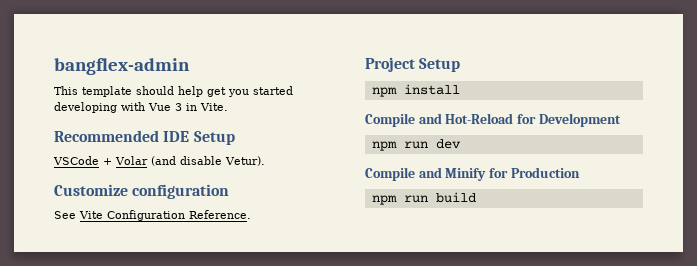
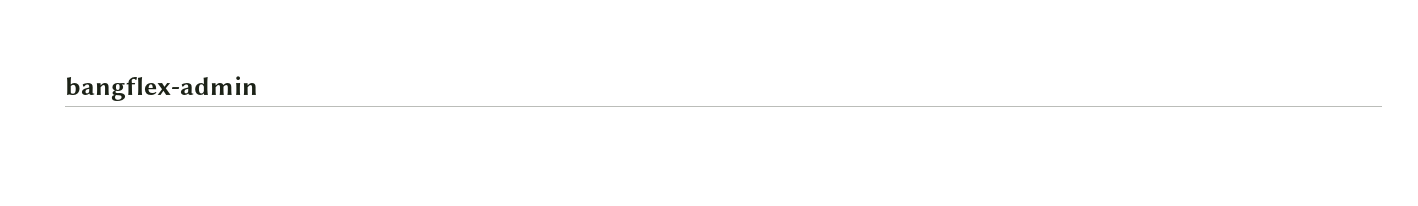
[54,86,293,97] [54,102,228,113] [54,130,235,145] [53,156,265,166] [54,184,230,199] [54,210,251,221] [365,57,461,72] [371,84,460,97] [365,113,621,127] [371,139,461,151] [365,167,580,181] [371,192,476,205] // This template should help get you started developing with Vue 3 in Vite. // Recommended IDE Setup // VSCode + Volar (and disable Vetur). // Customize configuration // See Vite Configuration Reference. // Project Setup // npm install // Compile and Hot-Reload for Development // npm run dev // Compile and Minify for Production // npm run build -> (258, 88) none

